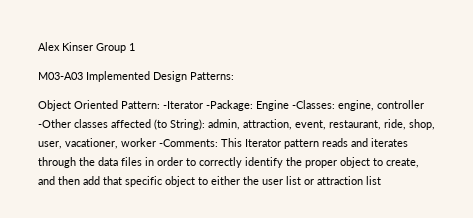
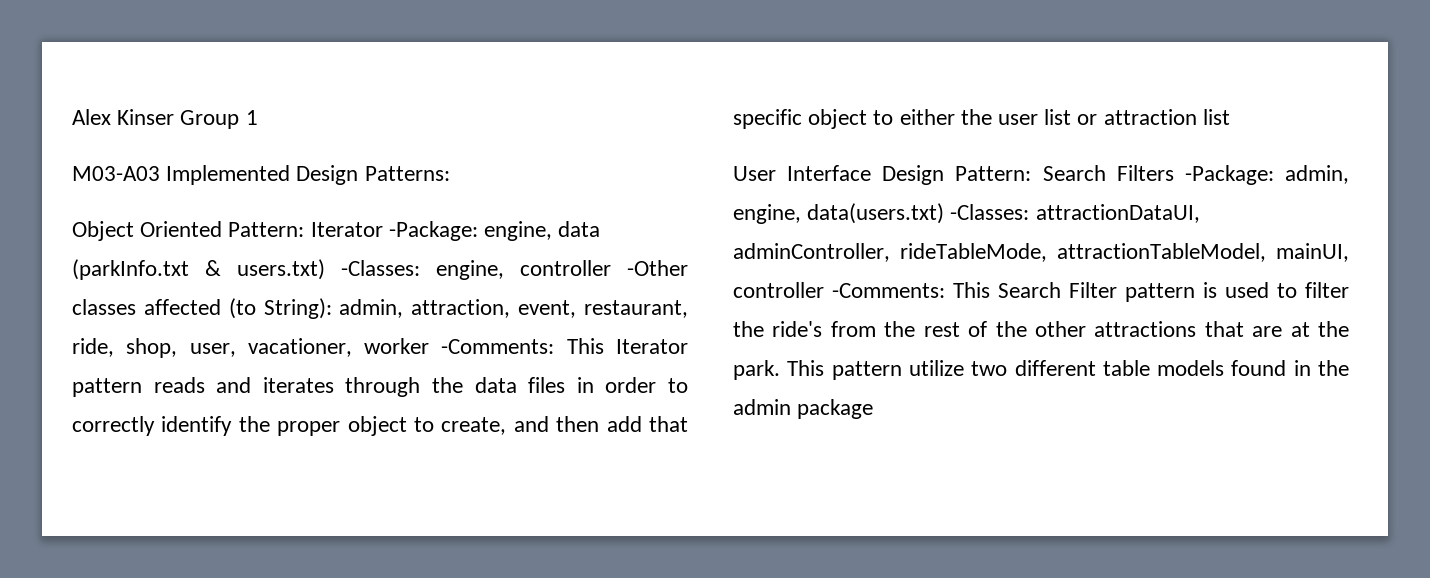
[163,100,289,111] -Iterator -Package: Engine -> [310,221,601,241] [72,259,325,280] Iterator -Package: engine, data (parkInfo.txt & users.txt)
(381, 180) none -> [733,165,1349,185] [733,203,1200,224] [733,243,1349,262] [733,282,1349,302] [733,321,1349,337] [733,360,1349,380] [733,399,874,419] // User Interface Design Pattern: Search Filters -Package: admin, engine, data(users.txt) -Classes: attractionDataUI, adminController, rideTableMode, attractionTableModel, mainUI, controller -Comments: This Search Filter pattern is used to filter the ride's from the rest of the other attractions that are at the park. This pattern utilize two different table models found in the admin package

